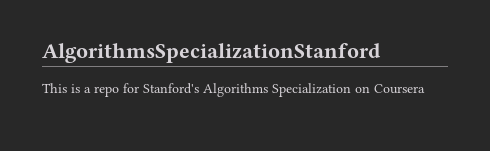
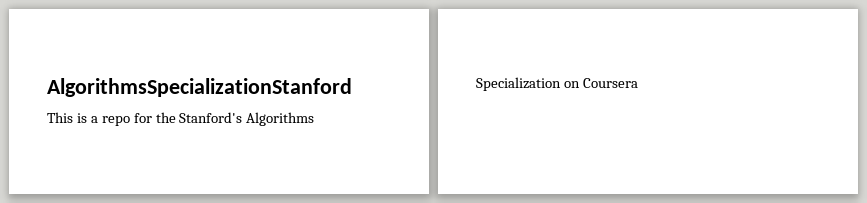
(139, 88) none -> [155,112,176,123] the

